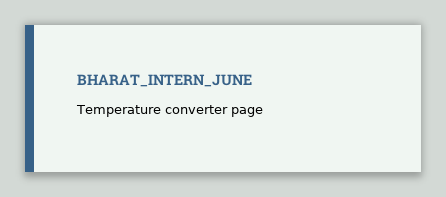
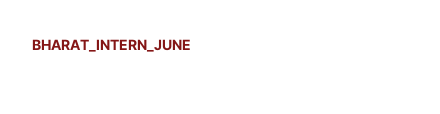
[76,105,263,117] // Temperature converter page -> (191, 45) none

